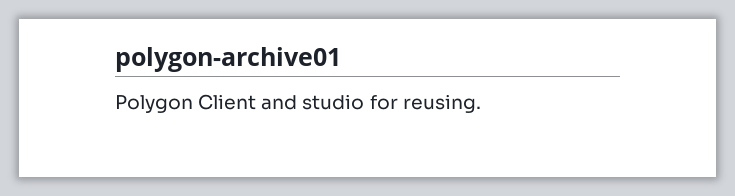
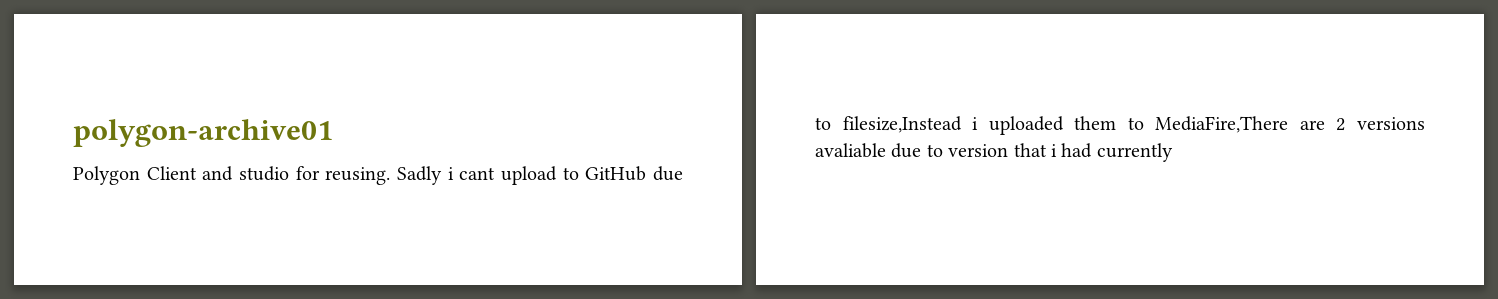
(481, 103) none -> [397,166,683,185] [815,116,1425,135] [815,143,1173,162] Sadly i cant upload to GitHub due to filesize,Instead i uploaded them to MediaFire,There are 2 versions avaliable due to version that i had currently

